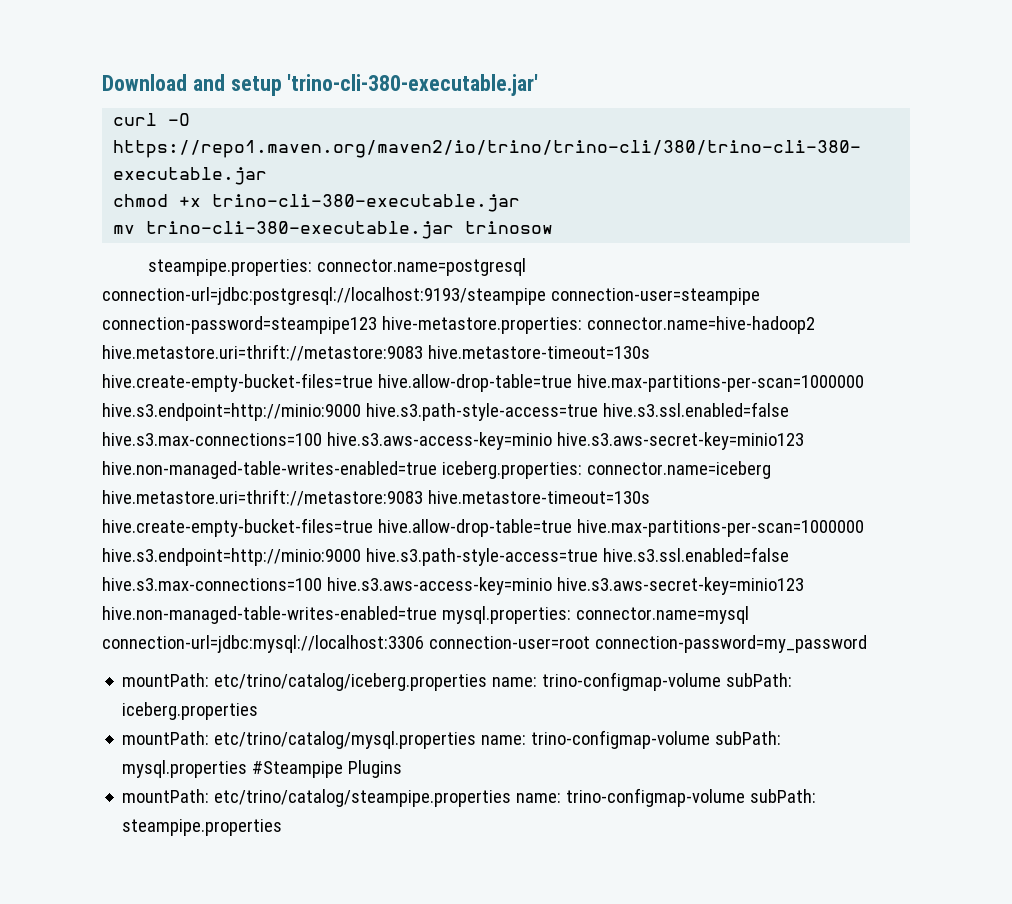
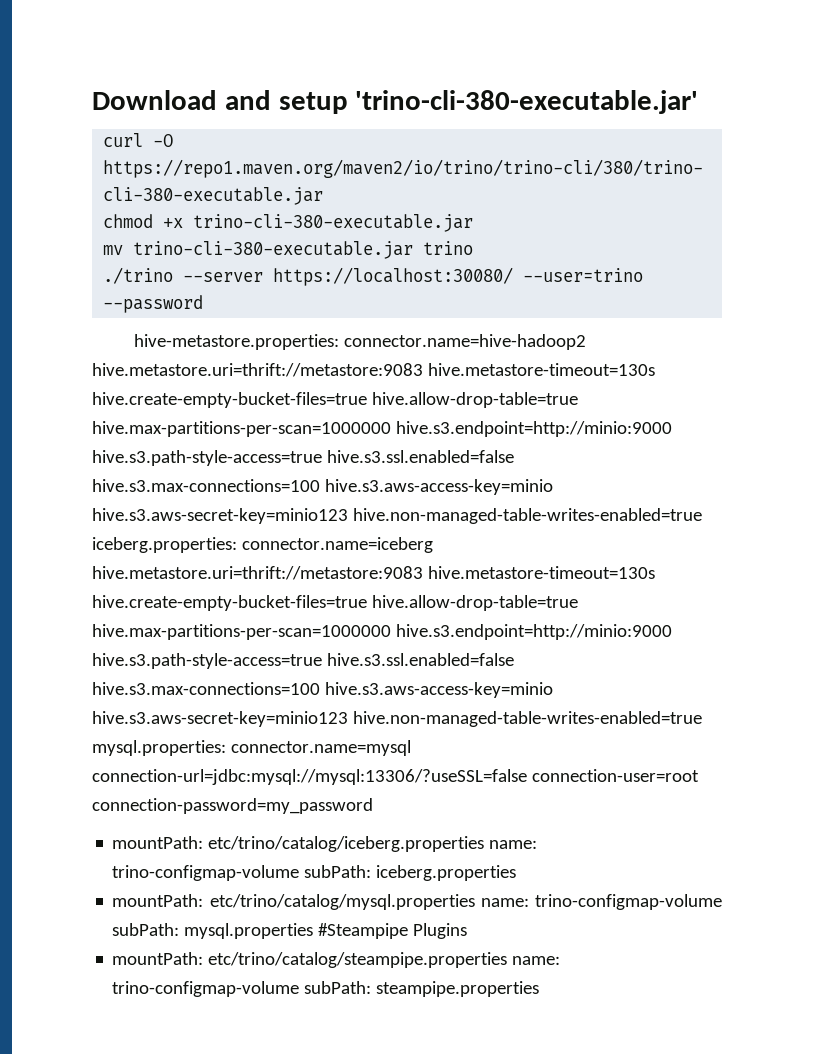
[465,221,554,234] [147,258,526,276] [102,287,760,305] [102,316,377,334] trinosow // steampipe.properties: connector.name=postgresql connection-url=jdbc:postgresql://localhost:9193/steampipe connection-user=steampipe connection-password=steampipe123 -> [423,241,474,255] [103,267,644,286] [103,295,204,313] trino // ./trino --server https://localhost:30080/ --user=trino --password //
[102,635,424,653] connection-url=jdbc:mysql://localhost:3306 -> [92,769,527,785] connection-url=jdbc:mysql://mysql:13306/?useSSL=false

